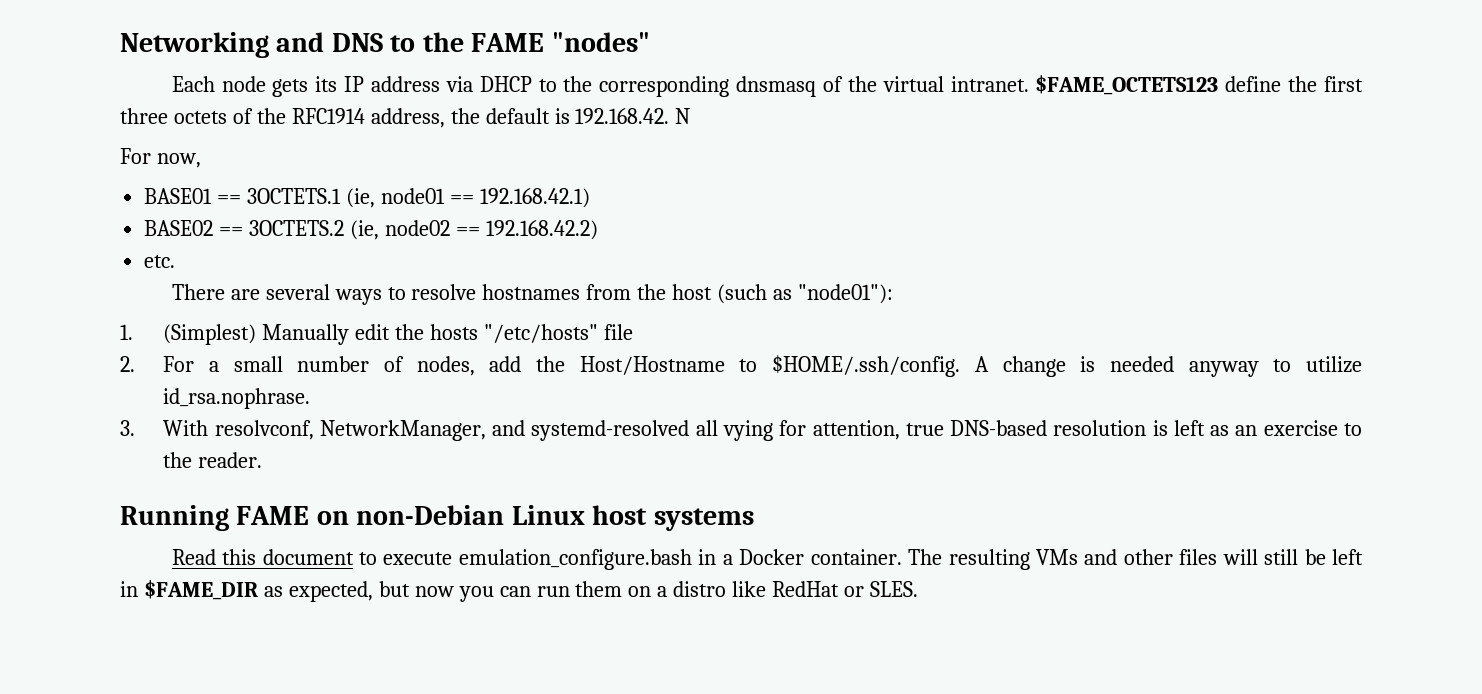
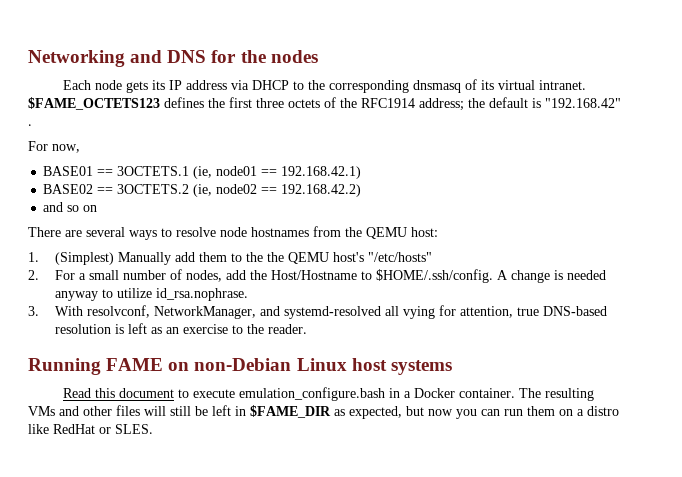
[390,32,650,52] to the FAME "nodes" -> [211,50,318,63] for the nodes
[847,76,877,92] the -> [481,80,495,90] its
[1225,76,1282,92] define -> [164,97,204,108] defines
[370,108,445,128] address, -> [419,98,464,111] address;
[575,108,691,124] 192.168.42. N -> [545,98,621,108] [28,124,32,126] "192.168.42" .
[144,255,176,268] etc. -> [43,202,98,212] and so on
(477, 292) none -> [220,227,247,237] node
[672,284,894,304] host (such as "node01"): -> [366,227,438,239] QEMU host:
[355,324,479,340] edit the hosts -> [175,252,365,264] add them to the the QEMU host's
[603,324,633,340] file -> (433, 257) none

